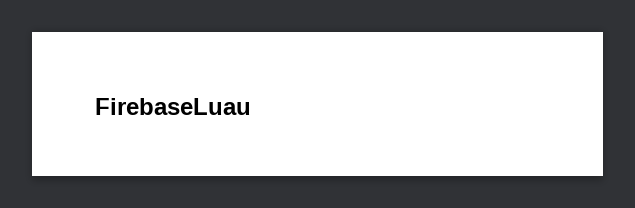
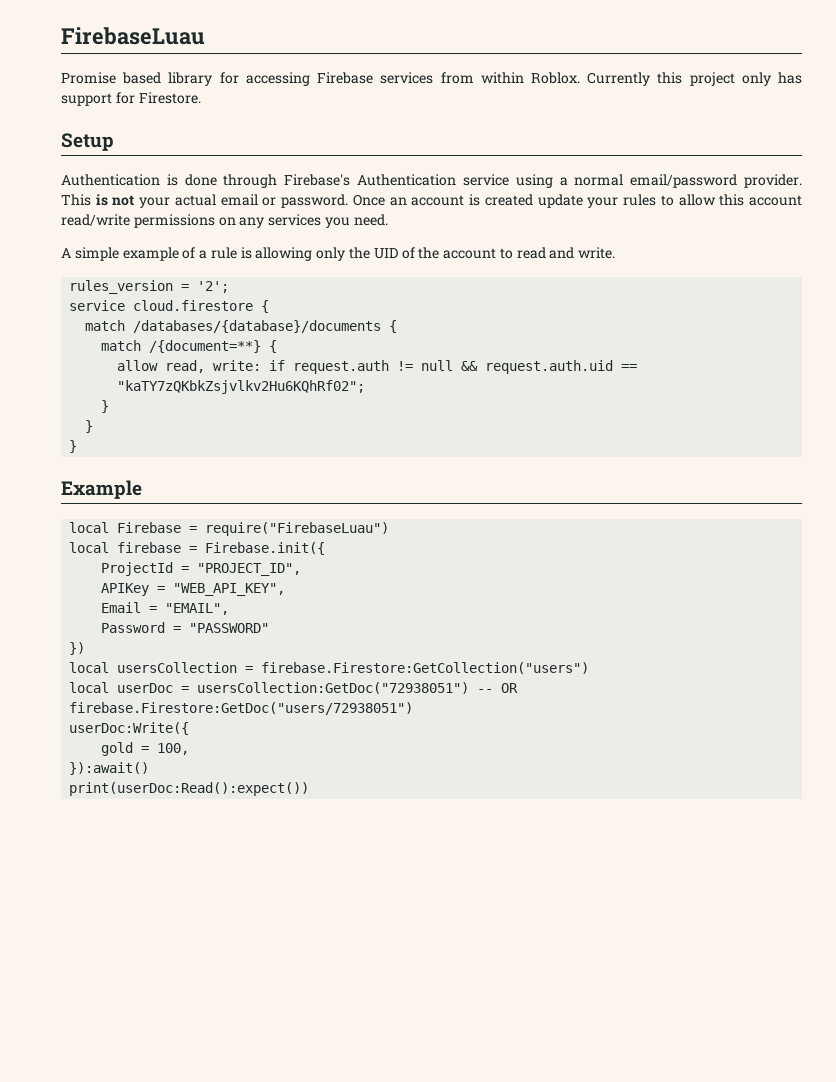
(251, 106) none -> [61,72,802,86] [61,92,201,106] [61,133,114,151] [61,174,803,188] [61,194,802,208] [61,214,388,228] [61,247,616,261] [69,280,230,294] [69,300,270,313] [85,320,398,333] [101,340,278,353] [117,360,638,374] [117,380,366,394] [101,400,110,413] [85,420,94,433] [69,440,78,453] [61,480,142,499] [69,522,390,536] [69,542,326,555] [101,562,302,576] [101,583,286,596] [101,602,230,615] [101,622,270,633] [69,642,86,655] [69,662,590,674] [69,682,519,694] [69,702,414,715] [69,722,190,735] [101,742,190,756] [69,762,150,775] [69,782,310,796] // Promise based library for accessing Firebase services from within Roblox. Currently this project only has support for Firestore. // Setup // Authentication is done through Firebase's Authentication service using a normal email/password provider. This is not your actual email or password. Once an account is created update your rules to allow this account read/write permissions on any services you need. // A simple example of a rule is allowing only the UID of the account to read and write. // rules_version = '2'; // service cloud.firestore { // match /databases/{database}/documents { // match /{document=**} { // allow read, write: if request.auth != null && request.auth.uid == "kaTY7zQKbkZsjvlkv2Hu6KQhRf02"; // } // } // } // Example // local Firebase = require("FirebaseLuau") // local firebase = Firebase.init({ // ProjectId = "PROJECT_ID", // APIKey = "WEB_API_KEY", // Email = "EMAIL", // Password = "PASSWORD" // }) // local usersCollection = firebase.Firestore:GetCollection("users") // local userDoc = usersCollection:GetDoc("72938051") -- OR firebase.Firestore:GetDoc("users/72938051") // userDoc:Write({ // gold = 100, // }):await() // print(userDoc:Read():expect())

